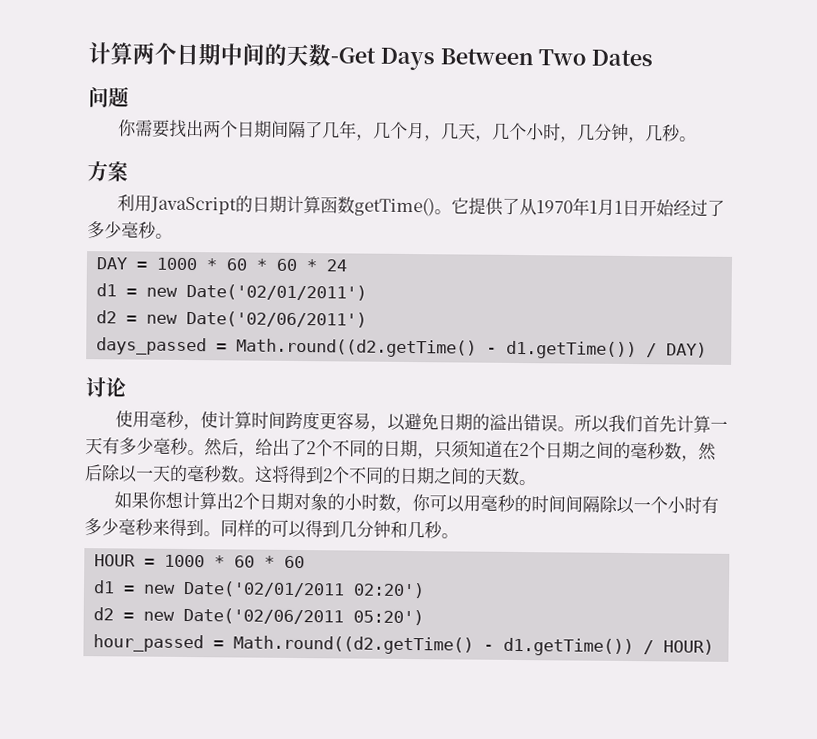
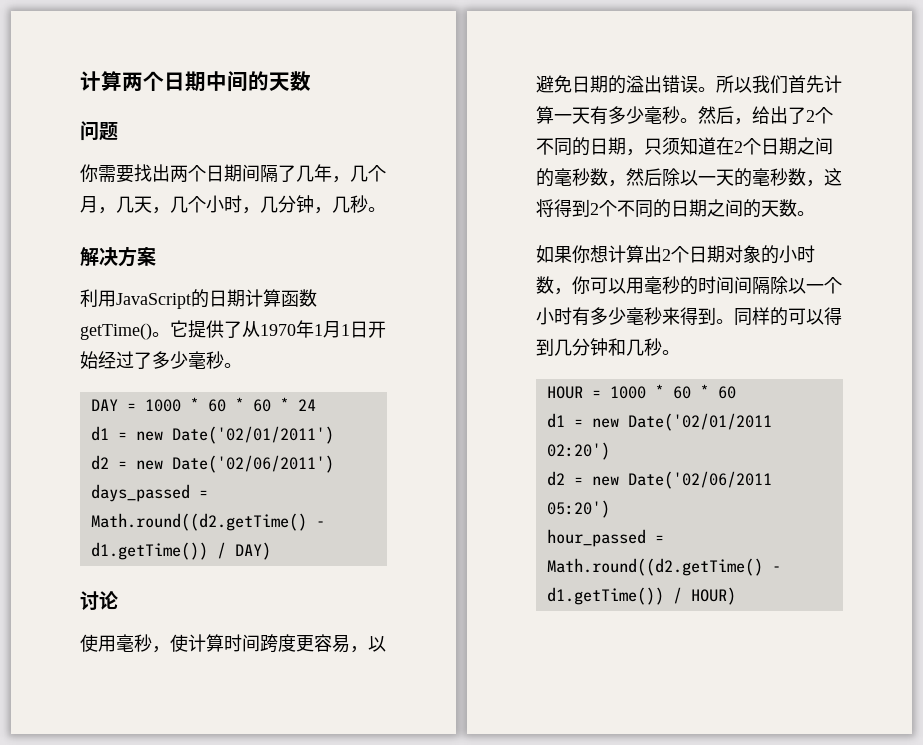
[330,47,654,71] -Get Days Between Two Dates -> (311, 81) none
(697, 139) none -> [80,247,118,266] 解决
[237,477,256,483] 。 -> [806,180,824,187] ，

